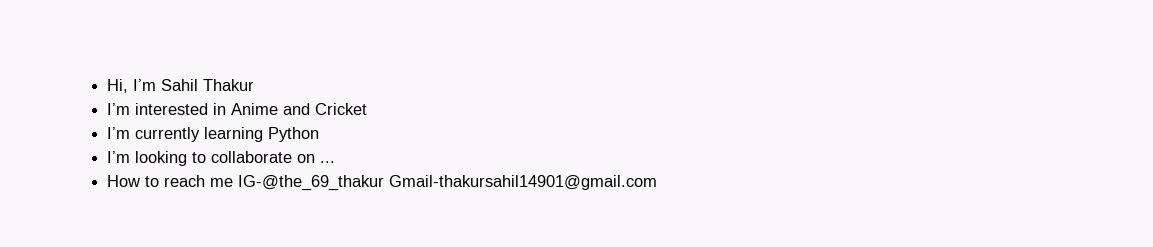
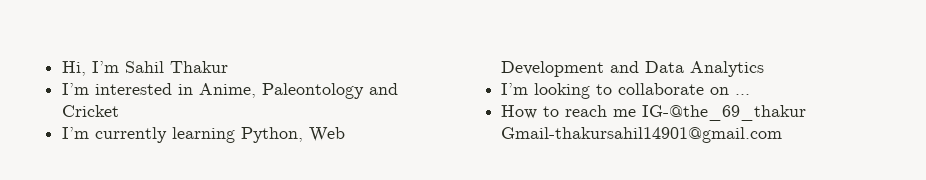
[231,103,279,115] Anime -> [199,83,365,99] Anime, Paleontology
[268,127,320,142] Python -> [241,127,346,143] [501,61,765,77] Python, Web Development and Data Analytics

